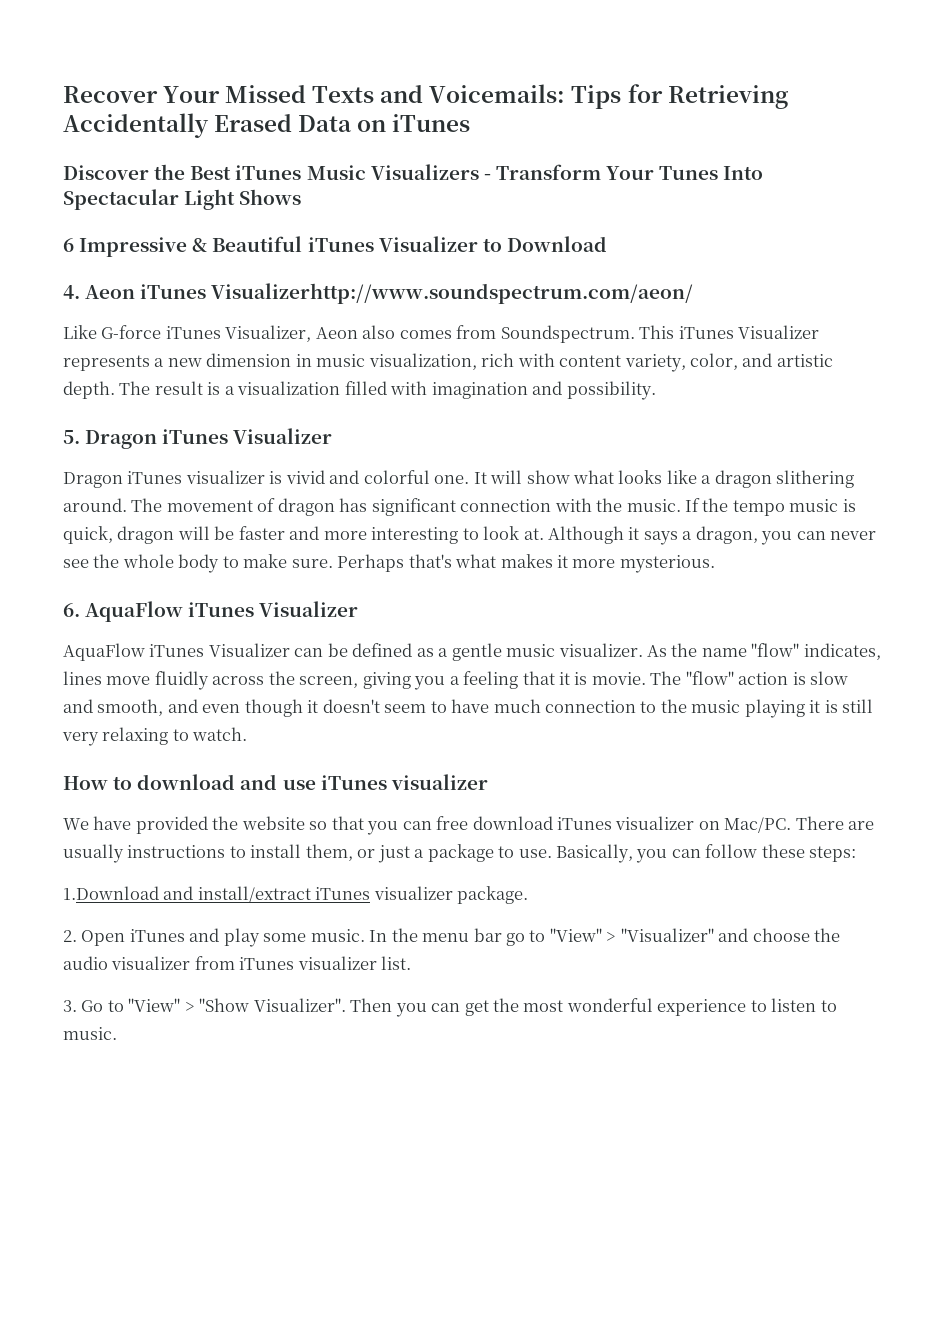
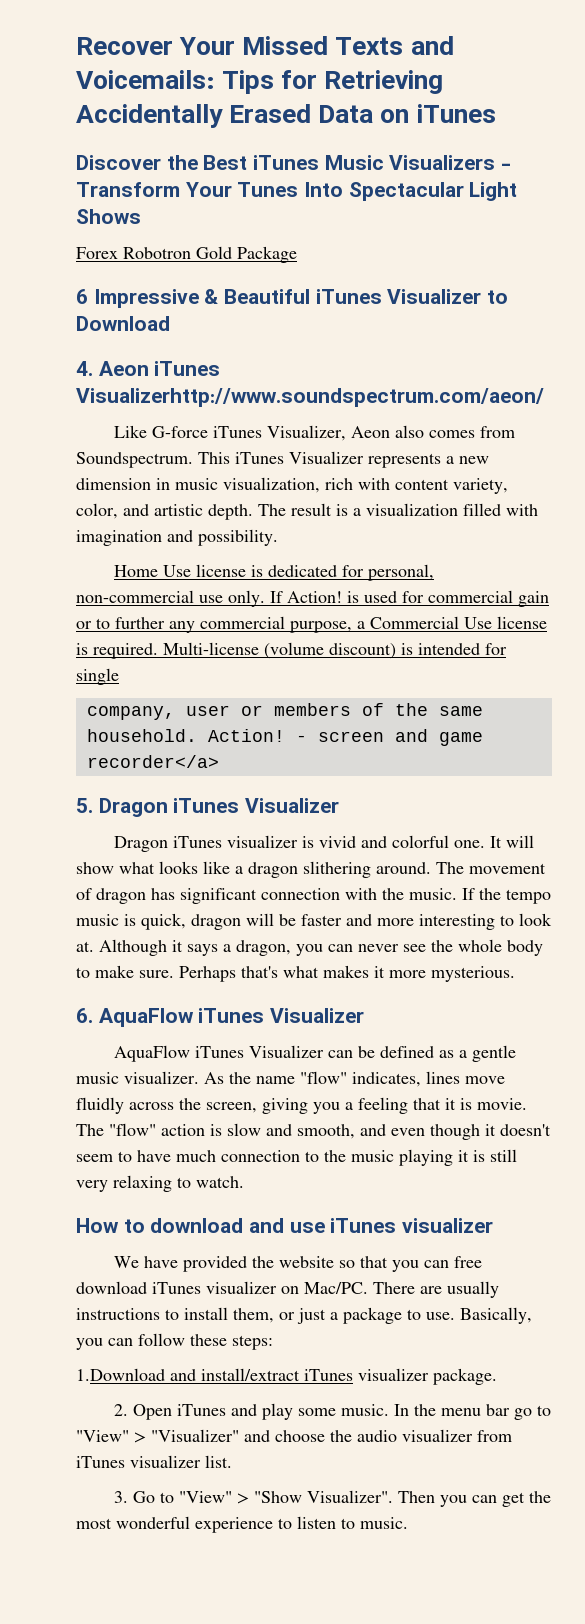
(302, 197) none -> [76,246,297,263] // Forex Robotron Gold Package
(656, 390) none -> [114,564,435,581] [76,590,549,607] [76,616,547,633] [76,642,507,659] [76,668,119,685] [86,703,483,720] [86,729,483,746] [86,755,219,768] // Home Use license is dedicated for personal, non-commercial use only. If Action! is used for commercial gain or to further any commercial purpose, a Commercial Use license is required. Multi-license (volume discount) is intended for single // company, user or members of the same household. Action! - screen and game recorder</a>

